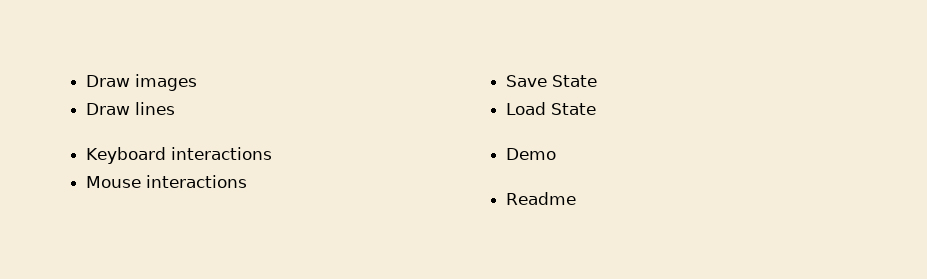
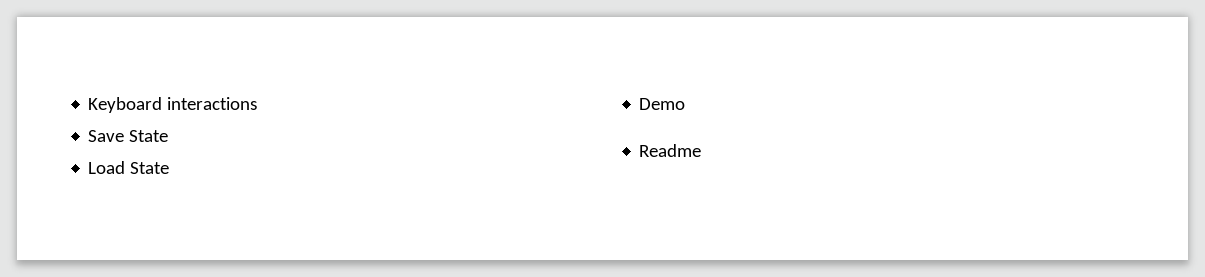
[86,74,198,91] [86,102,176,115] Draw images // Draw lines // -> (88, 105) none
[86,175,248,188] // Mouse interactions -> (258, 103) none

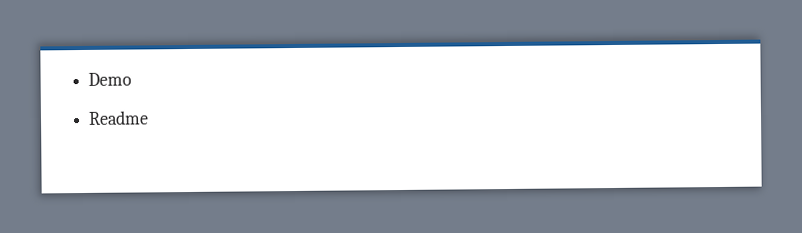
[88,97,258,113] [88,130,169,142] [88,161,170,174] Keyboard interactions // Save State // Load State // -> (88, 79) none

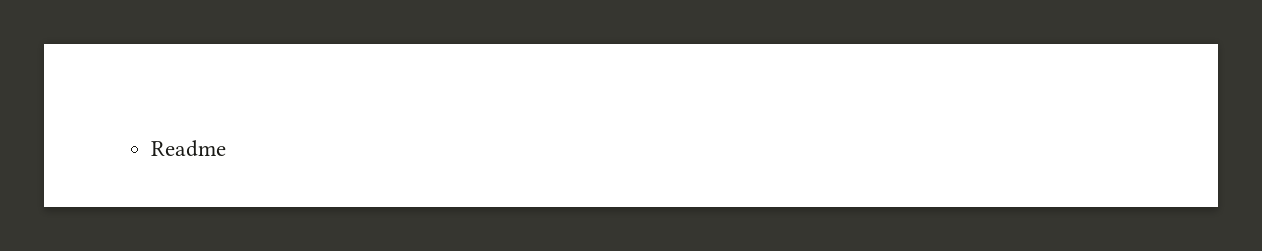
[88,72,133,86] Demo // -> (151, 148) none

